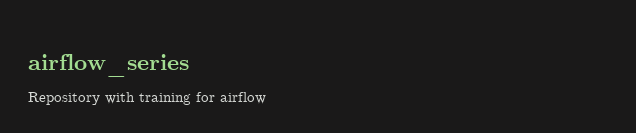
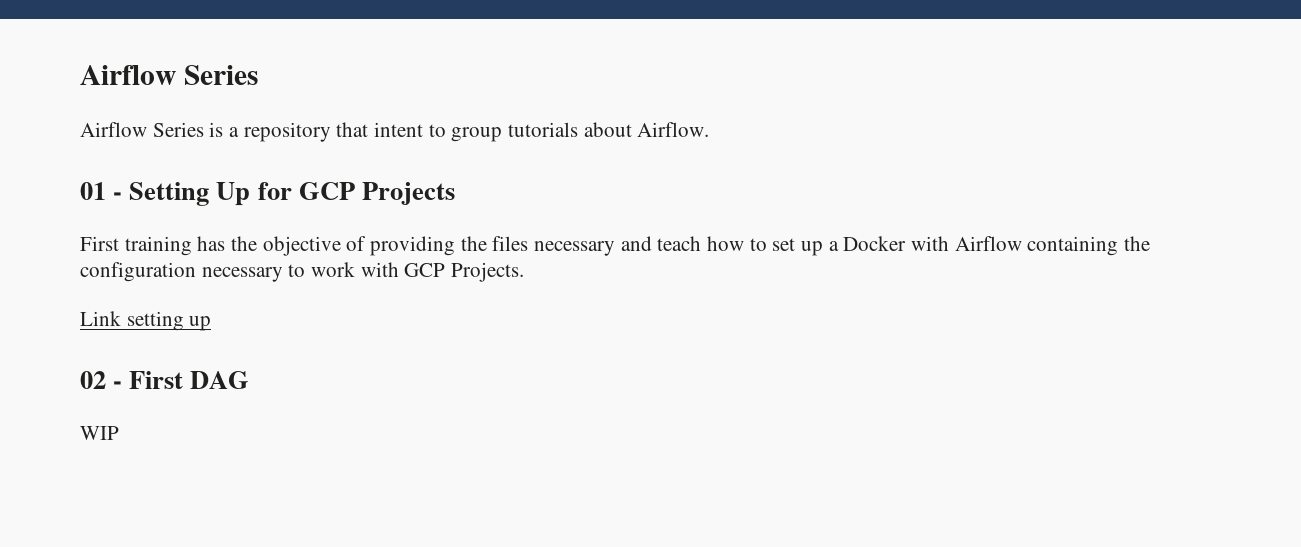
[28,54,189,77] [28,92,266,105] airflow_series // Repository with training for airflow -> [80,65,258,85] [80,122,710,142] [80,182,455,206] [80,236,1151,256] [80,262,525,282] [80,311,212,331] [80,371,250,389] [80,426,119,440] Airflow Series // Airflow Series is a repository that intent to group tutorials about Airflow. // 01 - Setting Up for GCP Projects // First training has the objective of providing the files necessary and teach how to set up a Docker with Airflow containing the configuration necessary to work with GCP Projects. // Link setting up // 02 - First DAG // WIP

